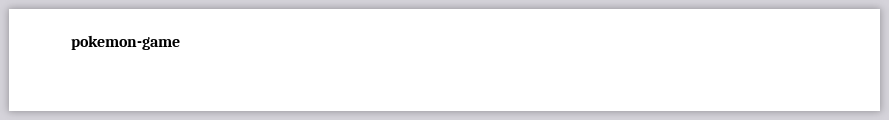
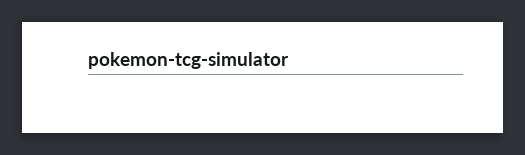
[71,35,180,50] pokemon-game -> [88,52,289,69] pokemon-tcg-simulator

